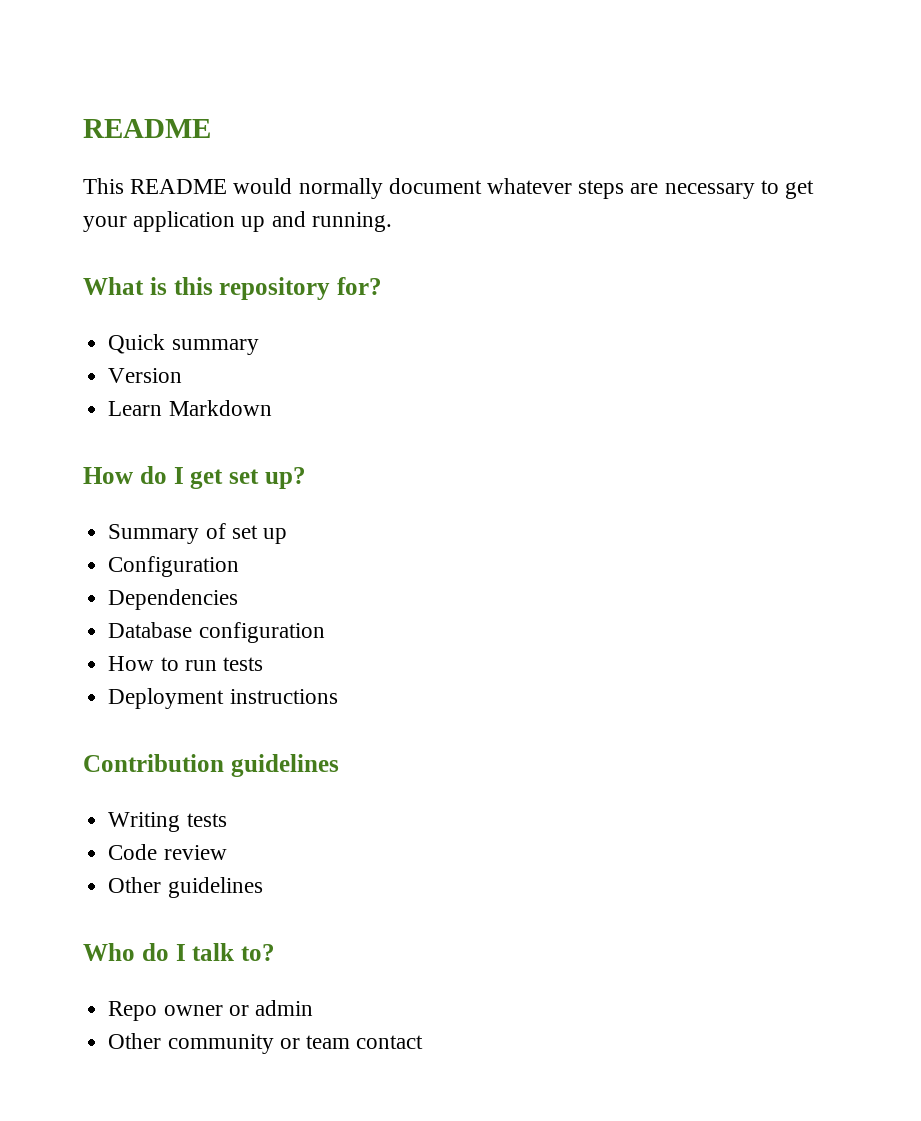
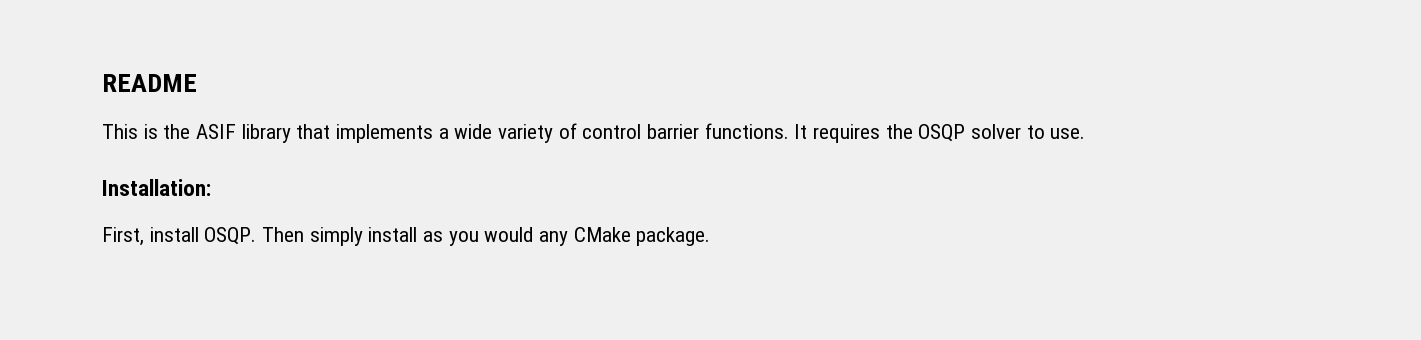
[130,178,815,199] [83,211,392,232] [83,277,382,300] [108,334,259,355] [108,368,183,383] [108,400,272,416] [83,466,306,489] [108,523,287,544] [108,556,240,577] [108,589,239,610] [108,622,325,643] [108,656,263,671] [108,688,338,709] [83,754,339,777] [108,812,227,832] [108,844,227,860] [108,877,263,898] [83,943,275,961] [108,1000,313,1021] [108,1033,424,1054] README would normally document whatever steps are necessary to get your application up and running. // What is this repository for? // Quick summary // Version // Learn Markdown // How do I get set up? // Summary of set up // Configuration // Dependencies // Database configuration // How to run tests // Deployment instructions // Contribution guidelines // Writing tests // Code review // Other guidelines // Who do I talk to? // Repo owner or admin // Other community or team contact -> [143,123,1086,143] [102,179,211,196] [102,227,711,246] is the ASIF library that implements a wide variety of control barrier functions. It requires the OSQP solver to use. // Installation: // First, install OSQP. Then simply install as you would any CMake package.

